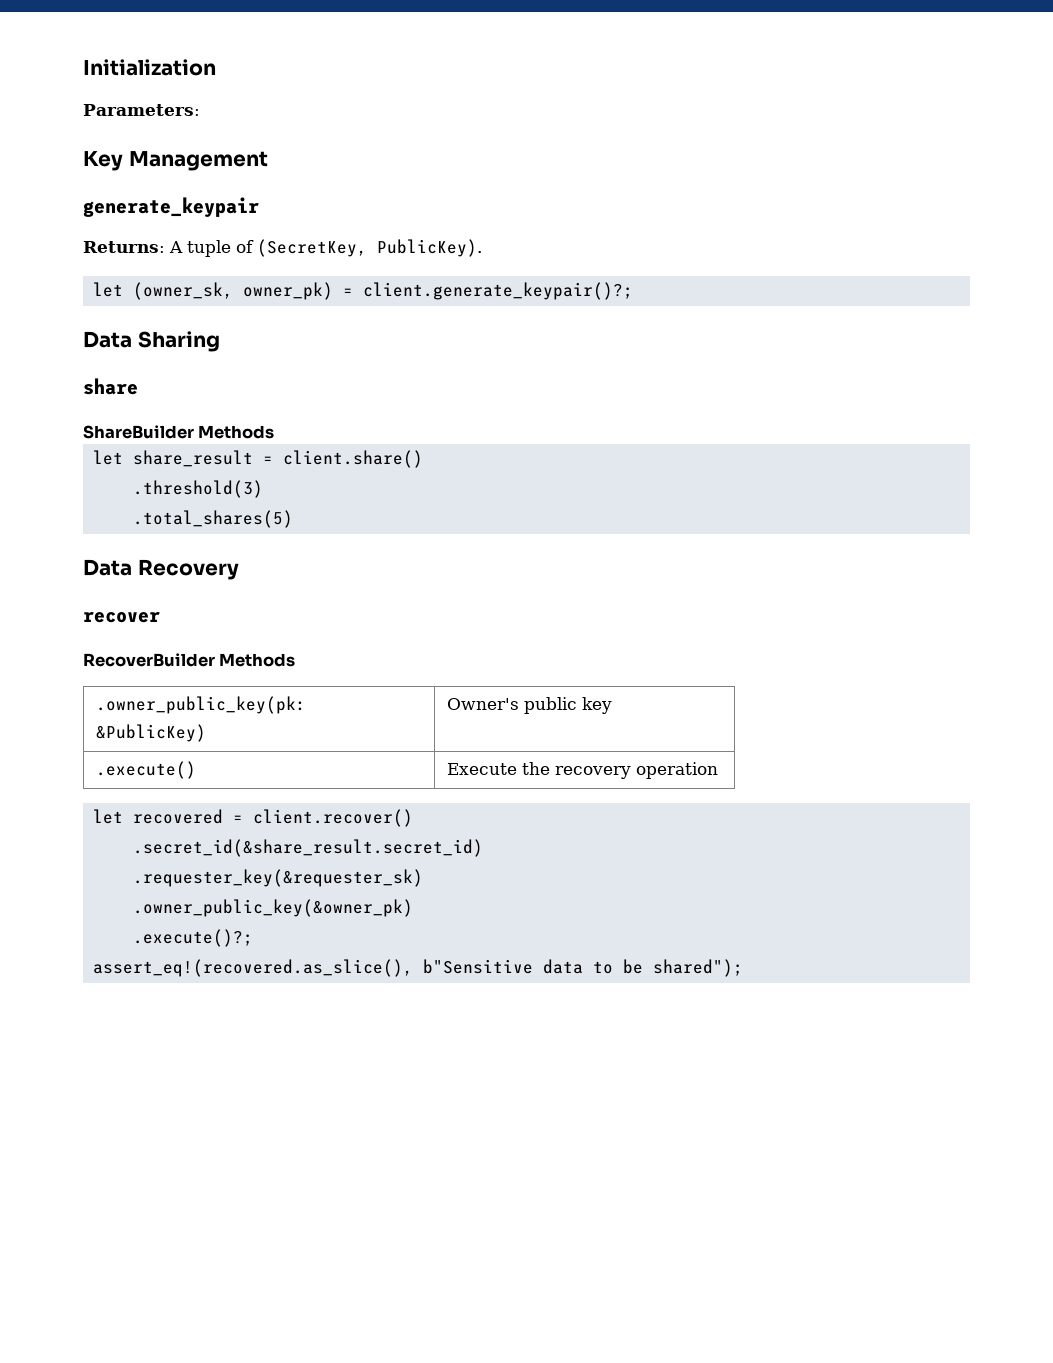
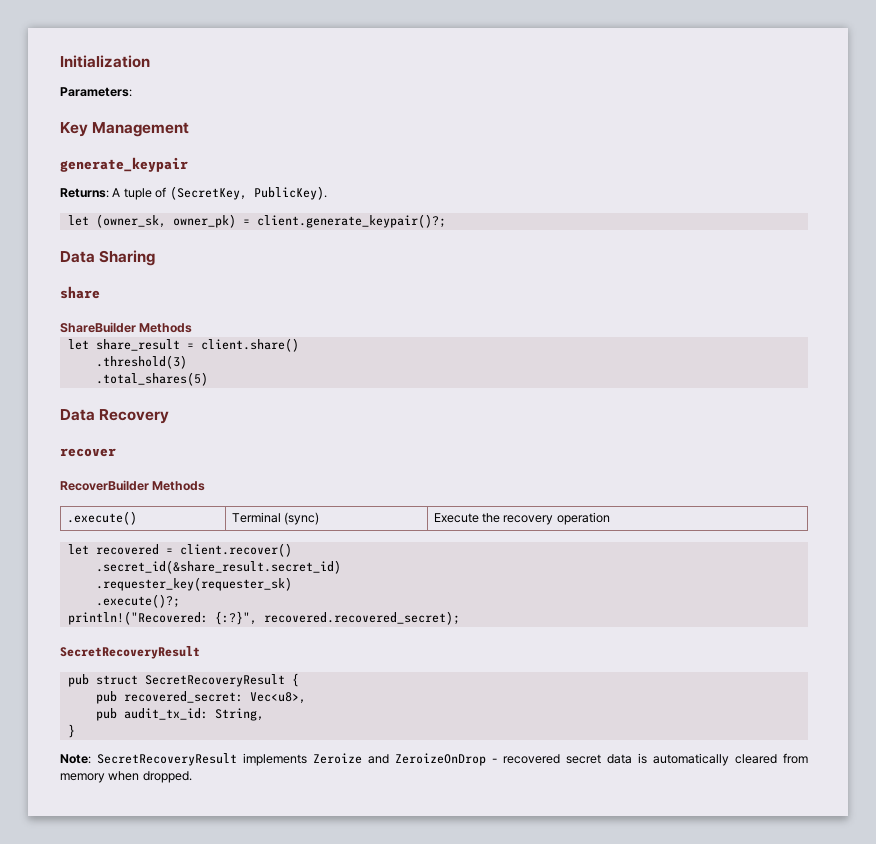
[95,696,306,714] [95,724,206,742] [446,697,612,714] [95,761,196,779] .owner_public_key(pk: &PublicKey) | Owner's public key // .execute() -> [66,511,137,525] [231,512,319,525] .execute() | Terminal (sync)
[132,869,423,887] [132,899,413,917] .requester_key(&requester_sk) // .owner_public_key(&owner_pk) -> [95,577,292,591] .requester_key(requester_sk)
[92,959,743,977] assert_eq!(recovered.as_slice(), b"Sensitive data to be shared"); -> [67,611,460,625] [60,646,200,659] [67,673,299,687] [95,691,306,704] [95,708,264,721] [67,724,75,738] [60,753,808,766] [60,771,192,783] println!("Recovered: {:?}", recovered.recovered_secret); // SecretRecoveryResult // pub struct SecretRecoveryResult { // pub recovered_secret: Vec<u8>, // pub audit_tx_id: String, // } // Note: SecretRecoveryResult implements Zeroize and ZeroizeOnDrop - recovered secret data is automatically cleared from memory when dropped.

